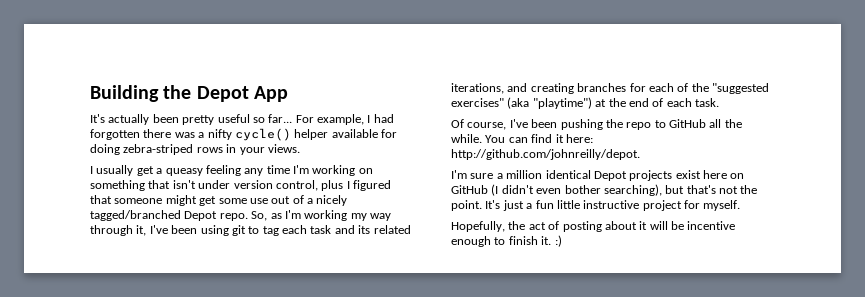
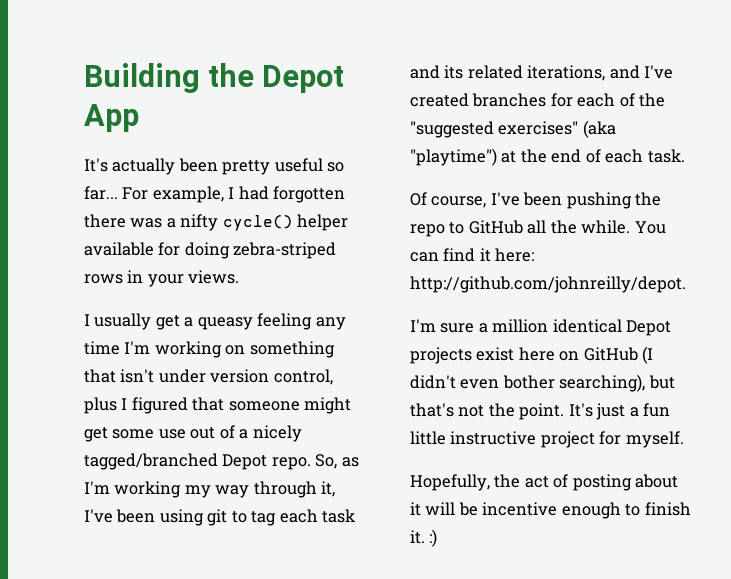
[530,83,574,94] creating -> [644,65,674,79] [410,93,469,107] I've created

